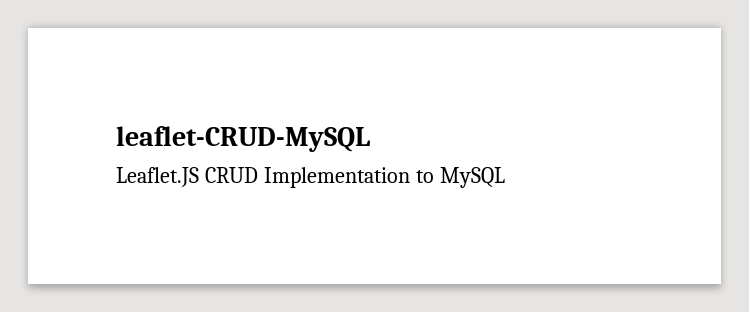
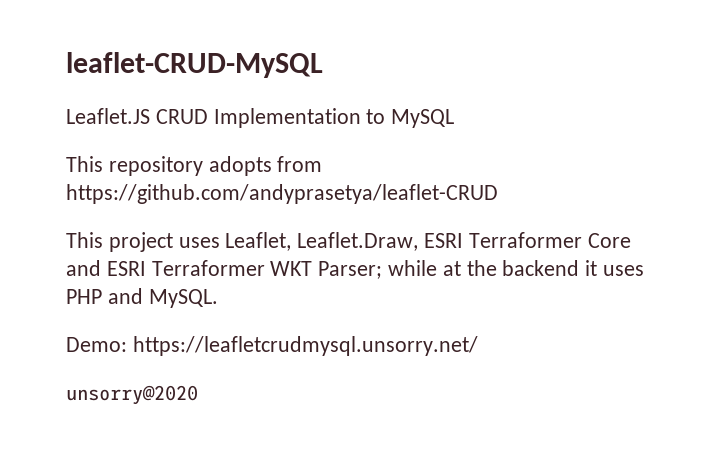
(505, 177) none -> [66,156,323,176] [66,184,498,204] [66,232,631,252] [66,260,645,279] [66,288,218,308] [66,336,478,356] [66,385,198,405] // This repository adopts from https://github.com/andyprasetya/leaflet-CRUD // This project uses Leaflet, Leaflet.Draw, ESRI Terraformer Core and ESRI Terraformer WKT Parser; while at the backend it uses PHP and MySQL. // Demo: https://leafletcrudmysql.unsorry.net/ // unsorry@2020

